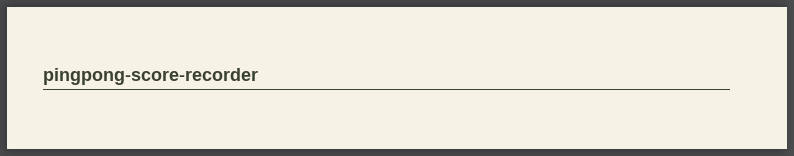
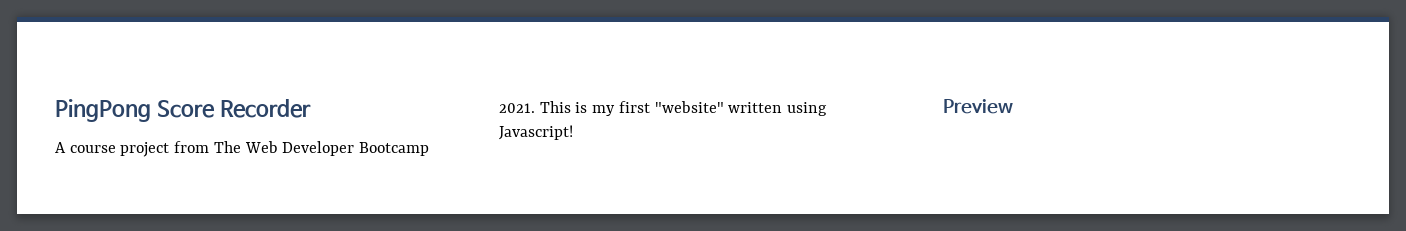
[43,68,258,85] pingpong-score-recorder -> [55,99,311,122] [55,141,430,157] [499,101,828,116] [499,125,573,140] [943,99,1013,114] PingPong Score Recorder // A course project from The Web Developer Bootcamp 2021. This is my first "website" written using Javascript! // Preview

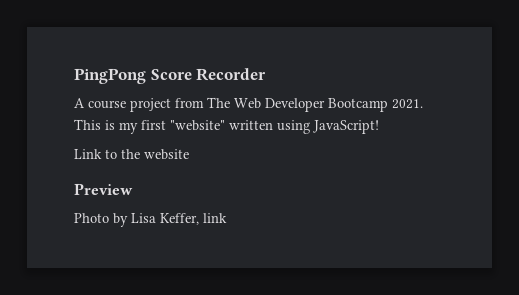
[499,125,573,140] [943,99,1013,114] Javascript! // Preview -> [313,120,379,134] [74,149,189,160] [74,183,133,195] [74,213,227,227] JavaScript! // Link to the website // Preview // Photo by Lisa Keffer, link

